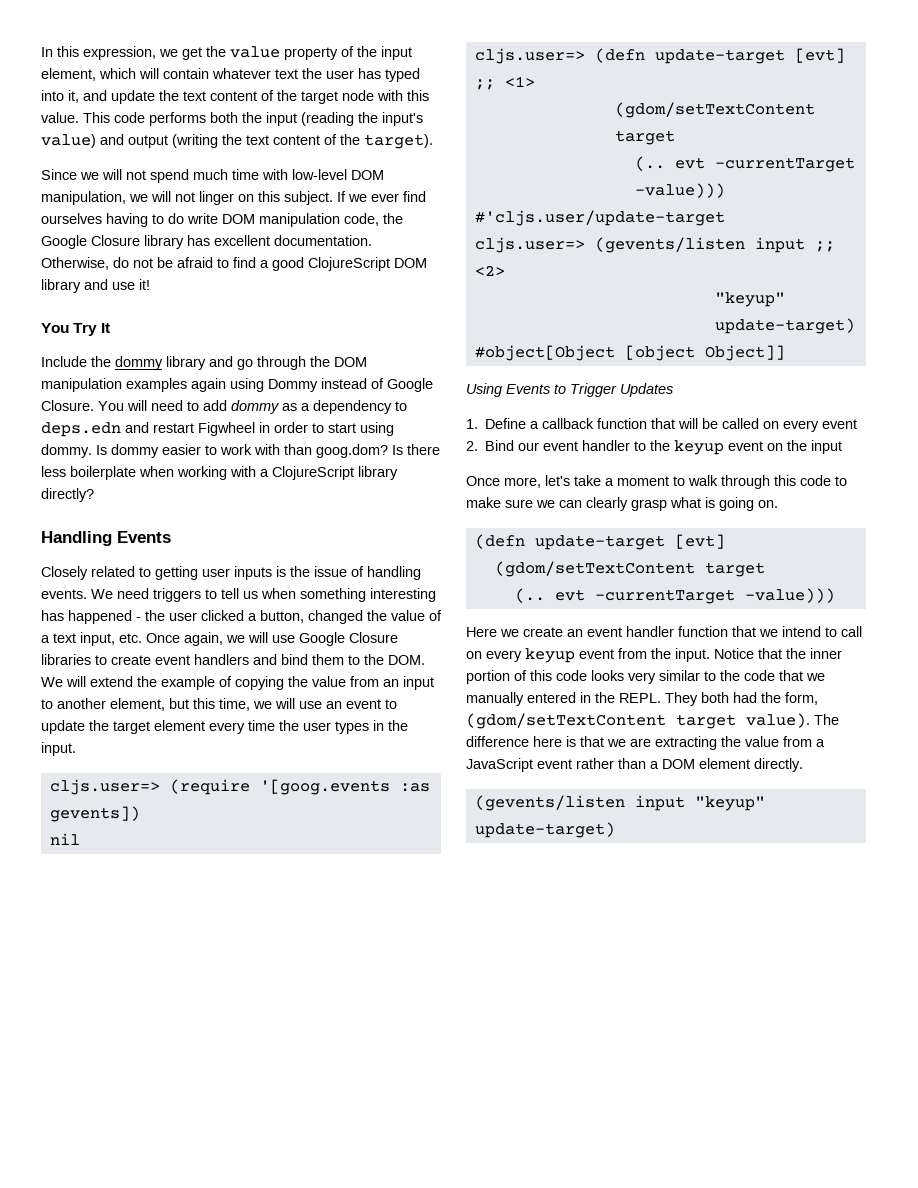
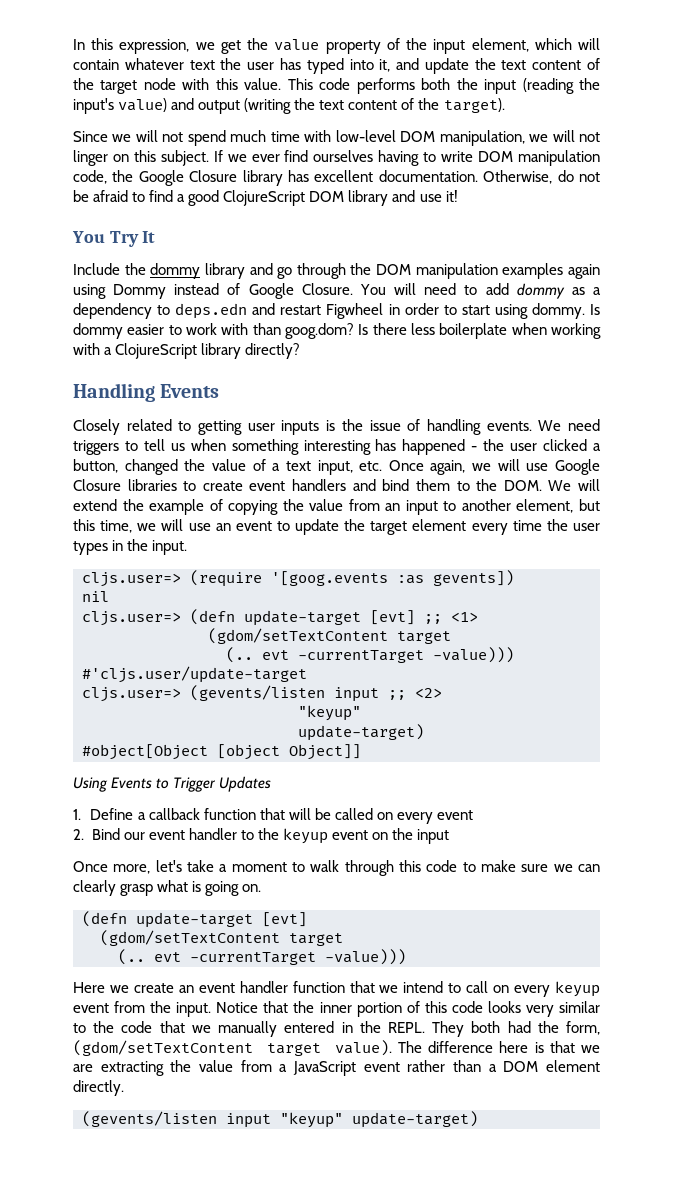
[168,213,184,224] do -> (437, 157) none

